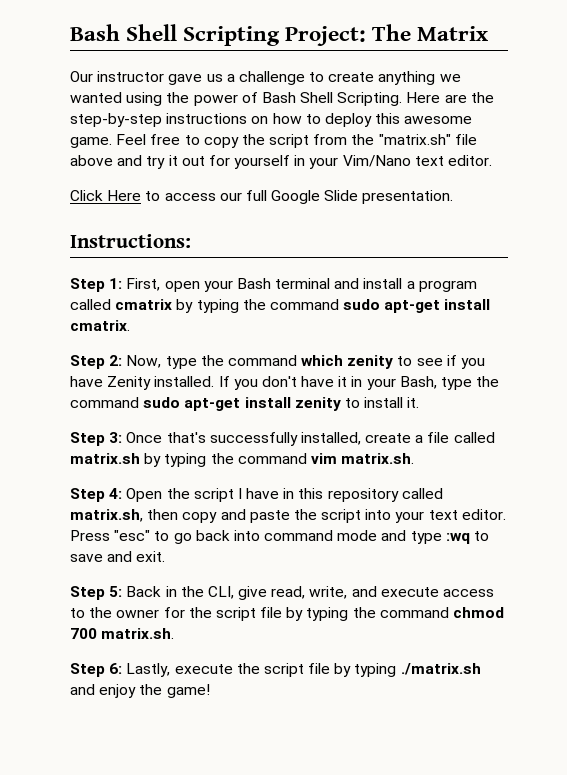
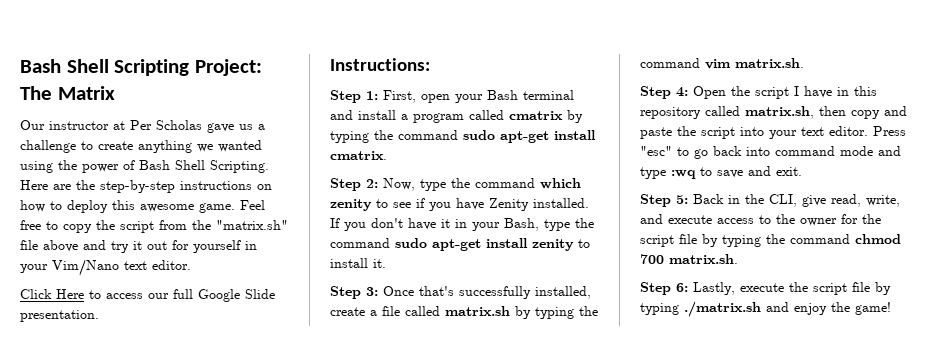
(165, 76) none -> [113,120,202,130] at Per Scholas

